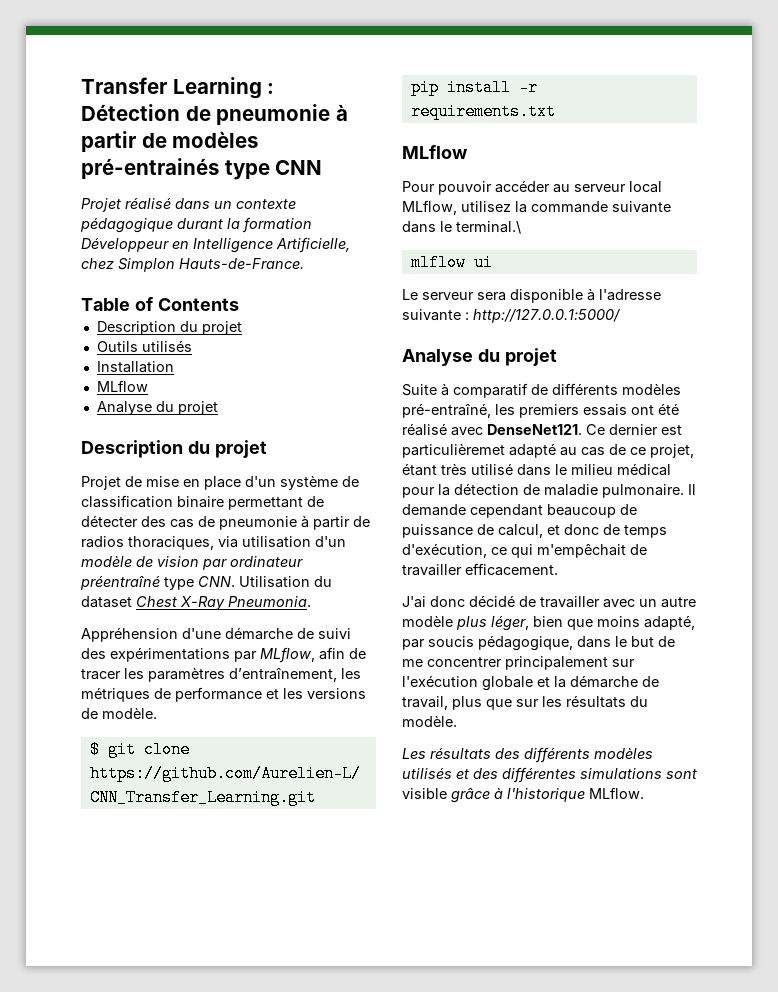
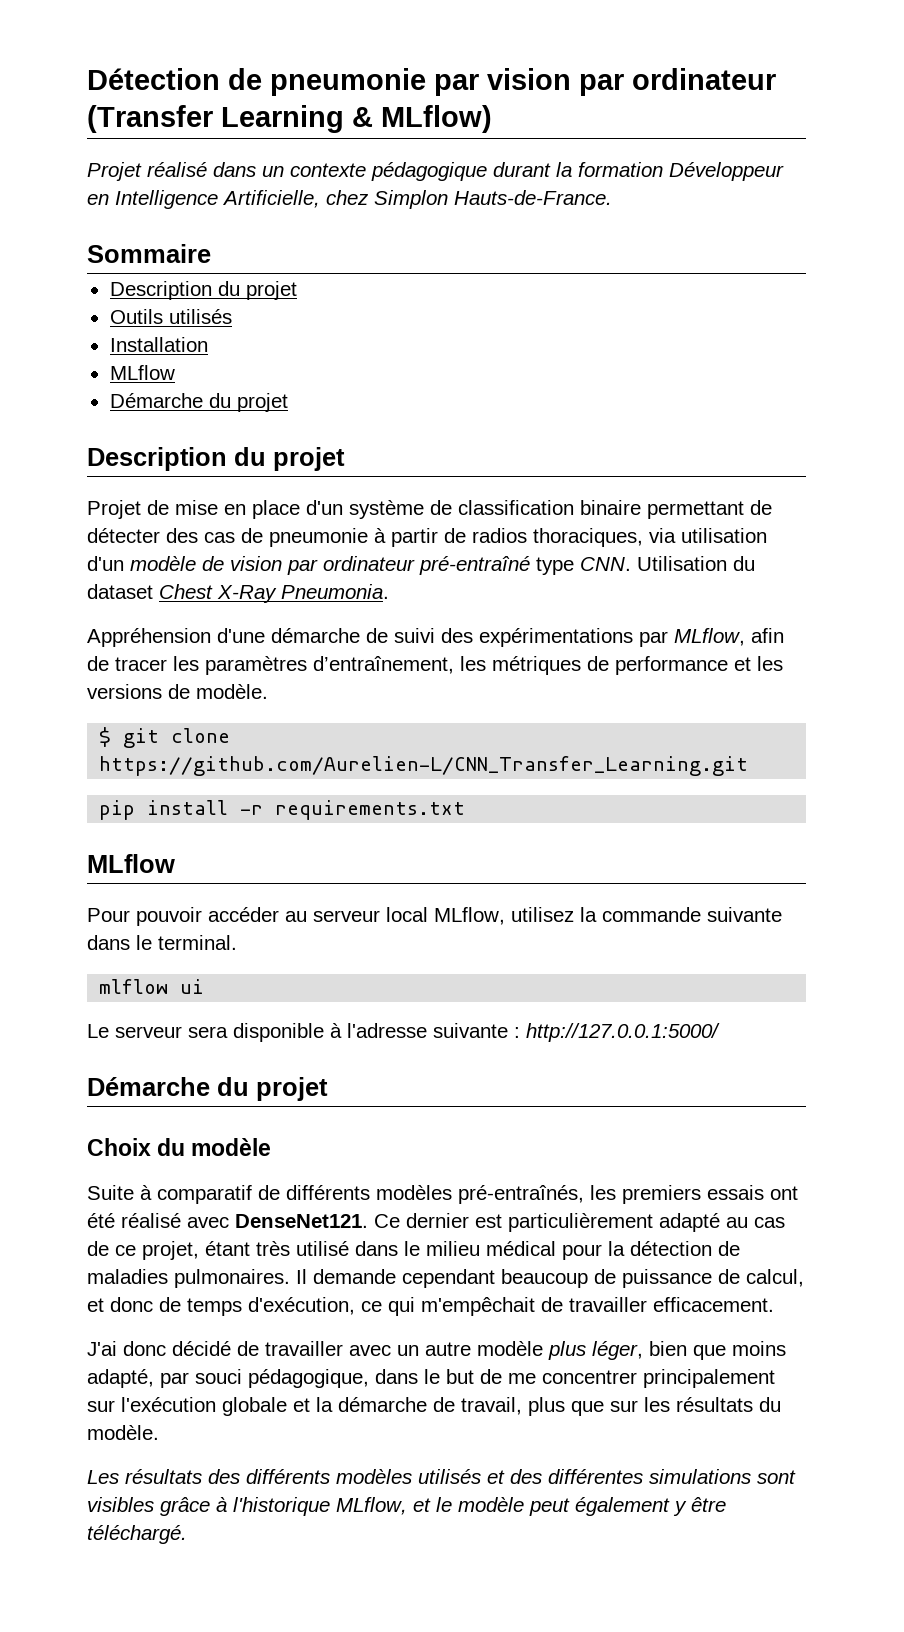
[81,77,275,99] [81,104,348,125] [81,131,259,152] [81,158,323,180] Transfer Learning : Détection de pneumonie à partir de modèles pré-entrainés type CNN -> [87,68,776,96] [87,105,492,133] Détection de pneumonie par vision par ordinateur (Transfer Learning & MLflow)
[81,297,239,311] Table of Contents -> [87,244,211,263] Sommaire
[96,401,152,415] Analyse -> [109,393,203,408] Démarche
[80,576,160,590] préentraîné -> [419,556,530,575] pré-entraîné
[456,221,521,234] terminal.\ -> [158,935,237,950] terminal.
[402,348,557,366] Analyse du projet -> [87,1077,328,1101] [87,1138,272,1156] Démarche du projet // Choix du modèle
[402,403,491,418] pré-entraîné, -> [458,1185,584,1204] pré-entraînés,
[402,443,505,458] particulièremet -> [508,1213,653,1232] particulièrement
[544,484,684,498] maladie pulmonaire. -> [87,1269,290,1288] maladies pulmonaires.
[428,636,474,647] soucis -> [195,1369,242,1384] souci
[402,788,447,799] visible -> [87,1497,154,1512] visibles
[589,787,644,799] MLflow. -> [336,1497,726,1516] [87,1525,187,1544] MLflow, et le modèle peut également y être téléchargé.

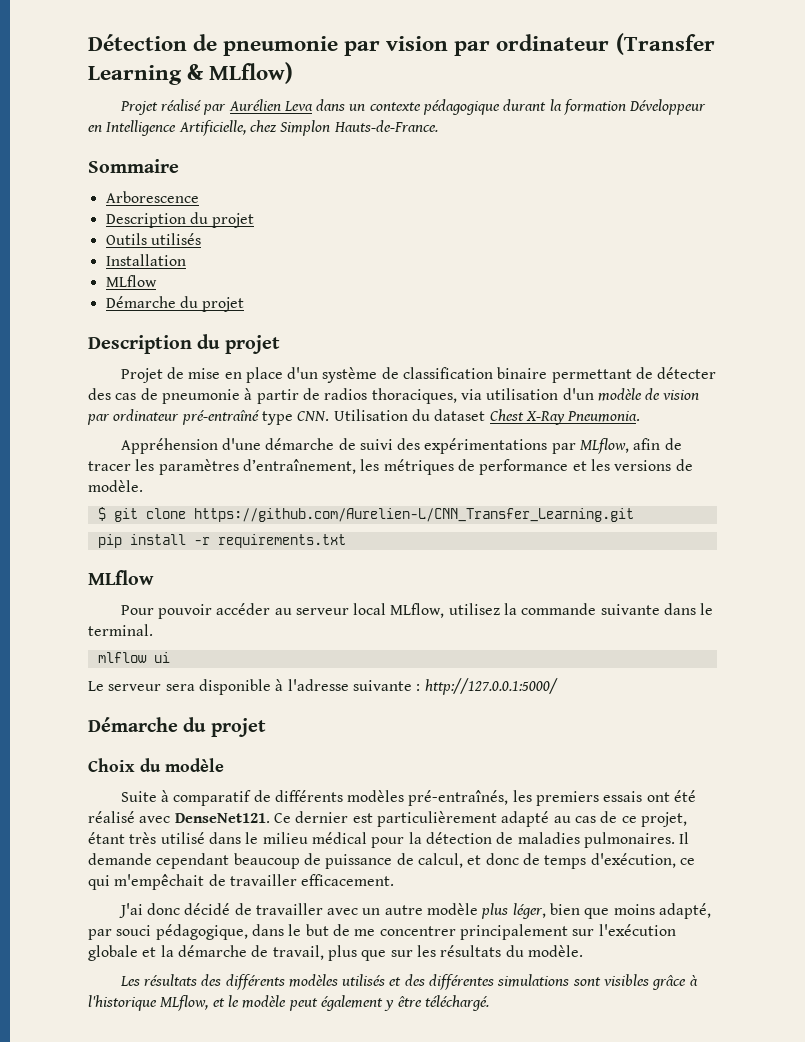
(207, 169) none -> [203,99,313,115] par Aurélien Leva
(211, 253) none -> [105,191,199,203] // Arborescence

